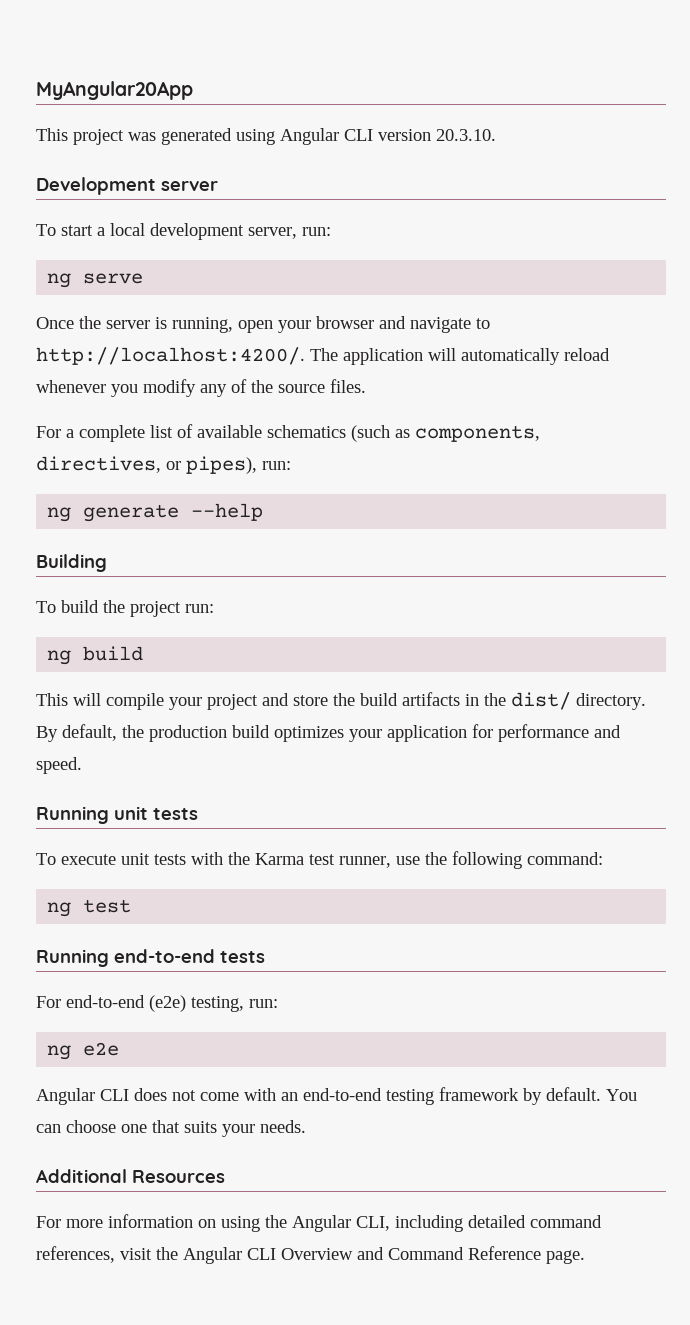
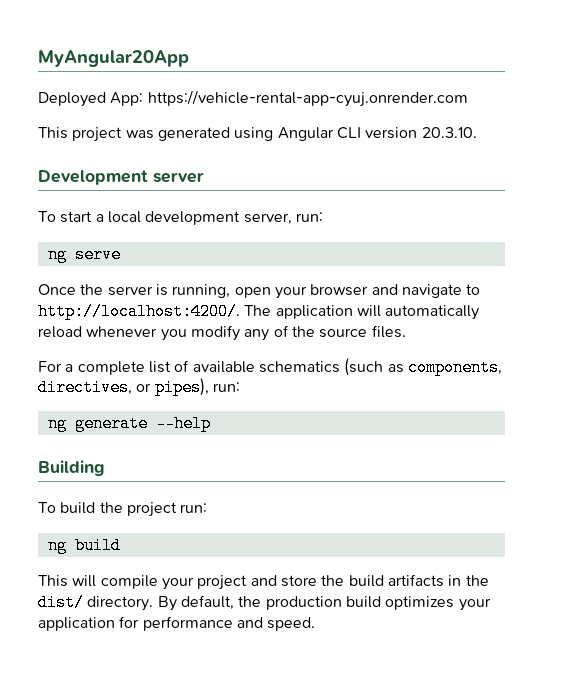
(193, 90) none -> [38,90,468,107] // Deployed App: https://vehicle-rental-app-cyuj.onrender.com
[36,806,198,824] [36,851,603,869] [47,899,132,917] [36,949,265,967] [36,995,278,1012] [47,1042,120,1060] [36,1087,637,1105] [36,1120,306,1137] [36,1169,225,1183] [36,1214,602,1232] [36,1246,585,1264] // Running unit tests // To execute unit tests with the Karma test runner, use the following command: // ng test // Running end-to-end tests // For end-to-end (e2e) testing, run: // ng e2e // Angular CLI does not come with an end-to-end testing framework by default. You can choose one that suits your needs. // Additional Resources // For more information on using the Angular CLI, including detailed command references, visit the Angular CLI Overview and Command Reference page. -> (316, 624) none

